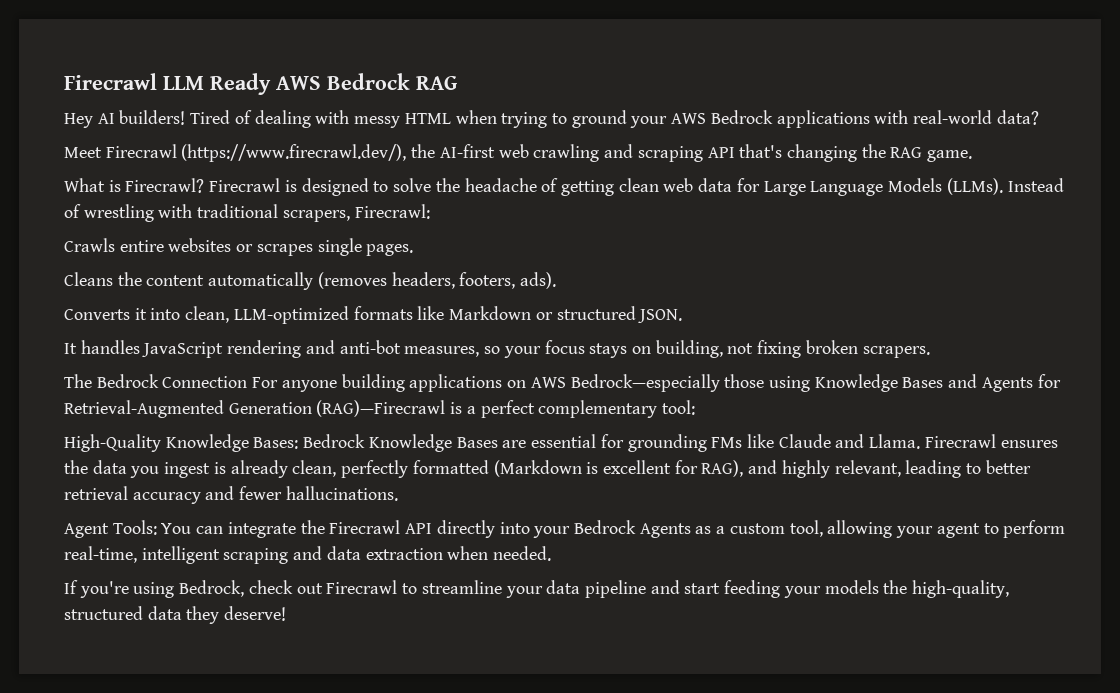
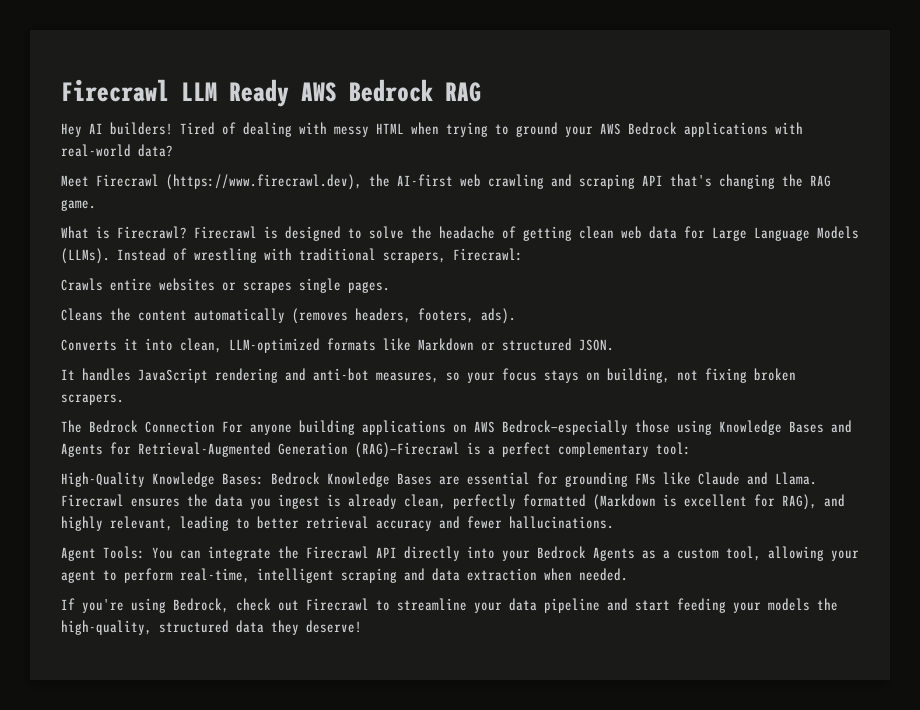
[181,144,407,162] (https://www.firecrawl.dev/), -> [166,174,362,190] (https://www.firecrawl.dev),

